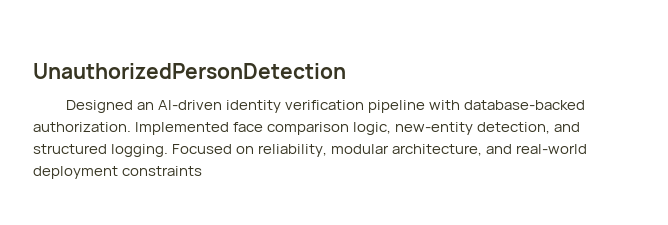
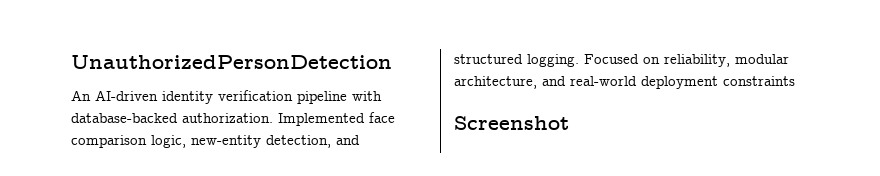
[65,100,154,113] Designed an -> [71,90,91,101] An
(203, 171) none -> [454,116,569,130] // Screenshot

